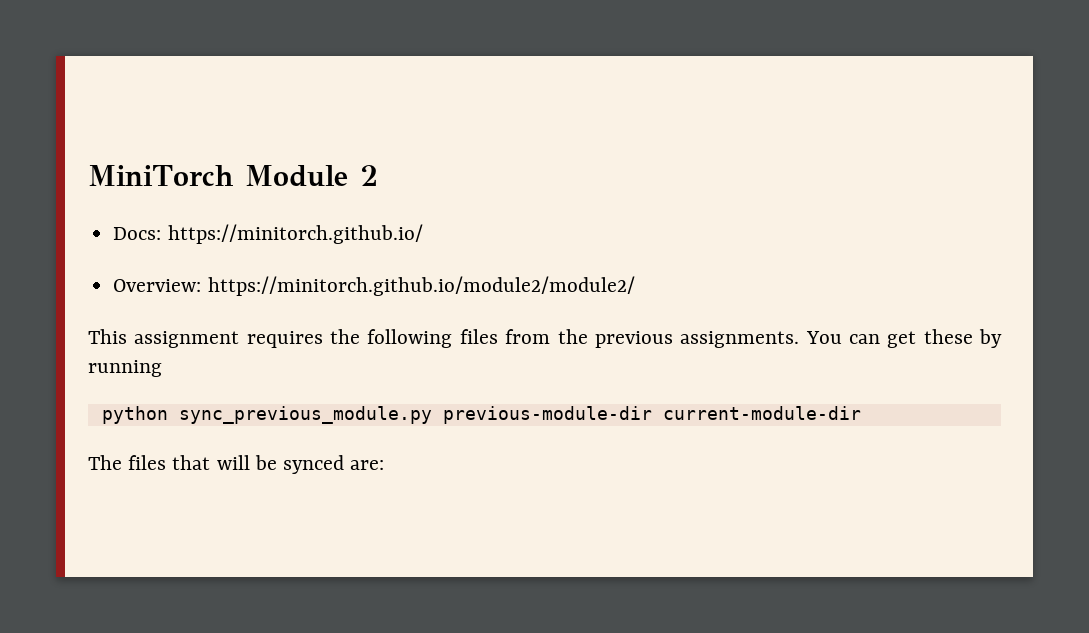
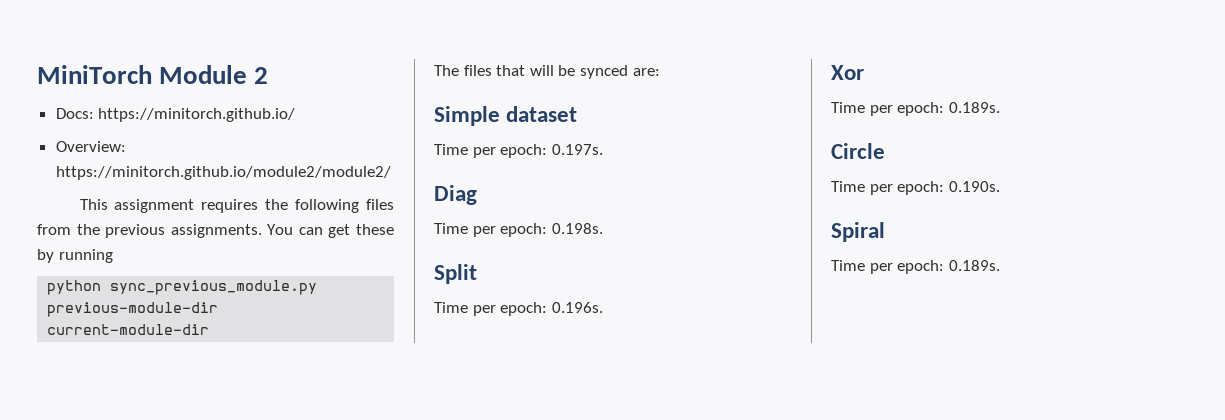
(385, 465) none -> [434,106,578,126] [434,144,603,158] [434,185,477,205] [434,223,603,237] [434,264,477,284] [434,302,603,316] [831,65,864,80] [831,102,1000,116] [831,143,885,159] [831,181,1000,195] [831,222,885,242] [831,260,1000,274] // Simple dataset // Time per epoch: 0.197s. // Diag // Time per epoch: 0.198s. // Split // Time per epoch: 0.196s. // Xor // Time per epoch: 0.189s. // Circle // Time per epoch: 0.190s. // Spiral // Time per epoch: 0.189s.

